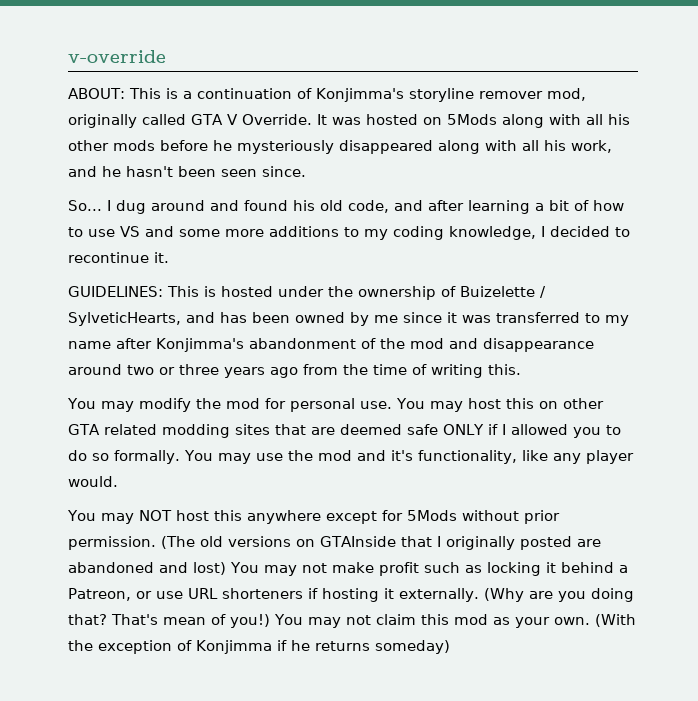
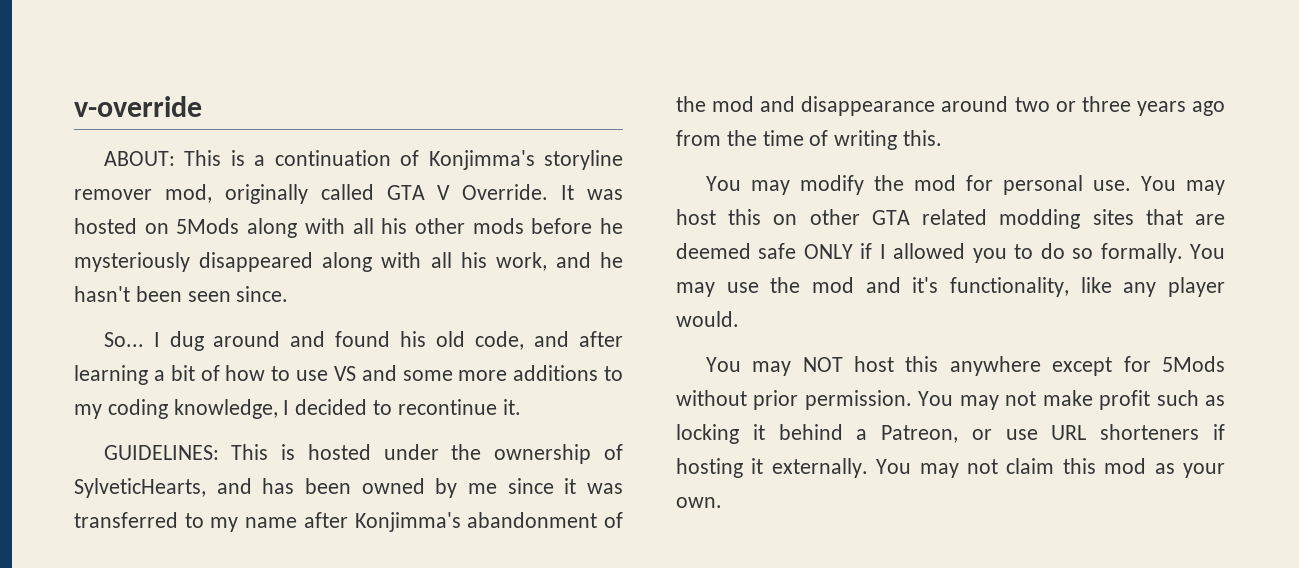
[460,286,546,298] Buizelette / -> (623, 452) none
[161,536,601,550] [68,562,226,575] (The old versions on GTAInside that I originally posted are abandoned and lost) -> (912, 400) none
[483,588,634,602] [68,614,270,628] (Why are you doing that? That's mean of you!) -> (868, 468) none
[594,614,636,627] [68,640,450,654] (With the exception of Konjimma if he returns someday) -> (722, 502) none

